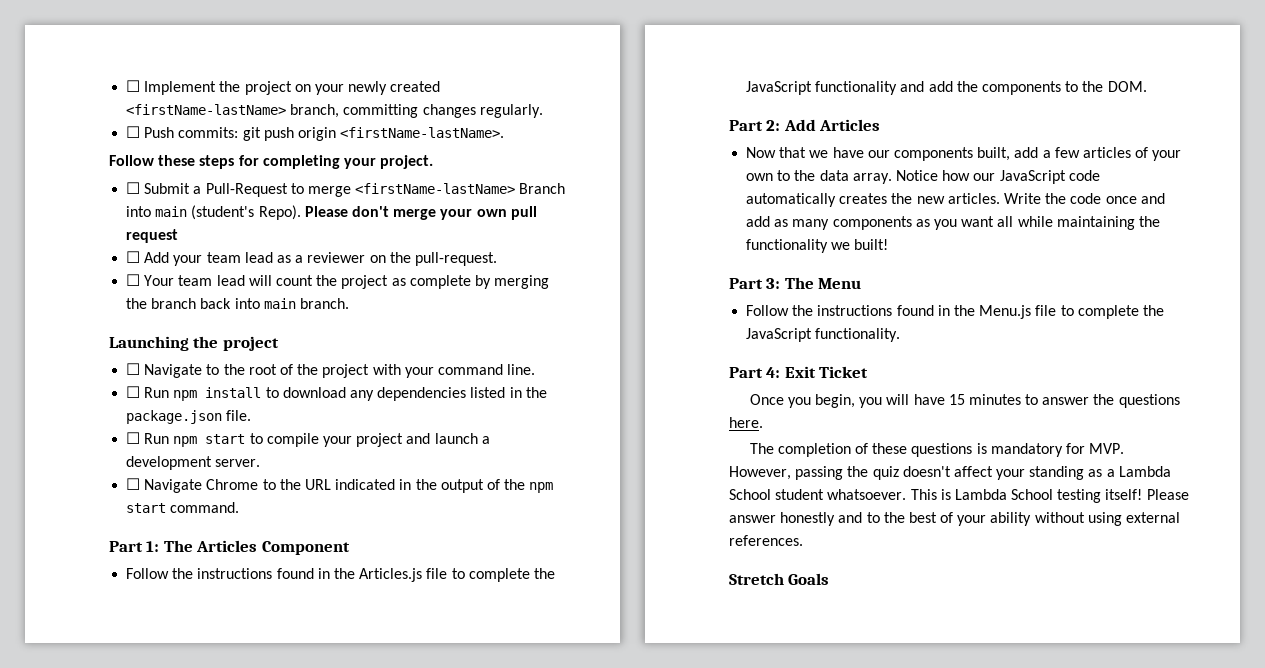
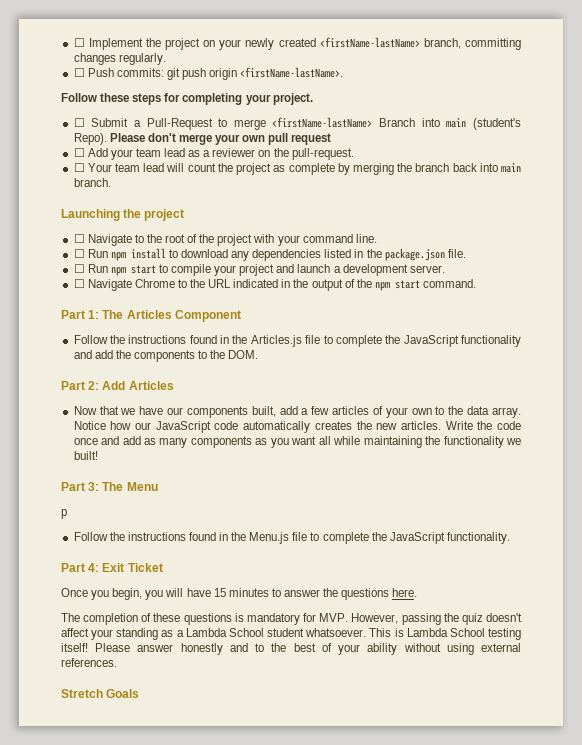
(862, 283) none -> [61,509,67,519] // p

